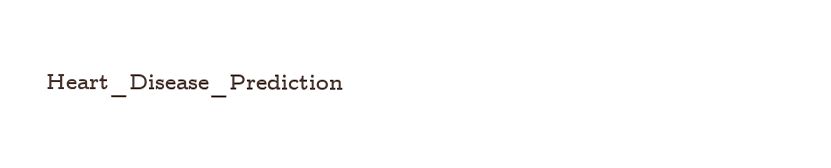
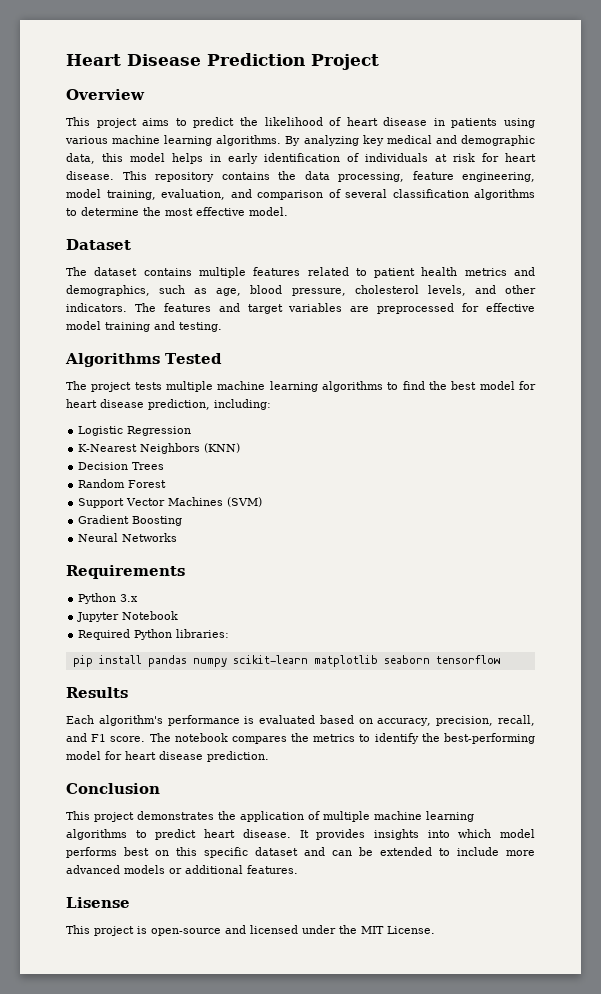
[45,74,344,98] Heart_Disease_Prediction -> [66,53,379,70] [66,89,145,100] [66,117,535,128] [65,135,535,146] [66,153,536,164] [66,171,535,182] [66,189,535,200] [66,207,288,216] [66,239,131,250] [66,267,535,278] [66,285,536,296] [66,303,536,314] [66,321,222,332] [65,353,222,367] [66,381,536,392] [66,399,271,410] [78,426,192,436] [78,443,241,454] [78,462,165,470] [78,479,167,488] [78,497,263,508] [78,515,183,526] [78,533,178,542] [66,565,185,579] [78,593,139,604] [77,611,179,622] [78,629,230,640] [72,655,500,667] [66,687,128,698] [66,715,536,726] [66,733,535,744] [66,751,269,762] [66,783,160,794] [66,811,474,822] [66,829,535,840] [66,847,535,858] [66,865,298,874] [66,897,130,908] [66,925,435,936] Heart Disease Prediction Project // Overview // This project aims to predict the likelihood of heart disease in patients using various machine learning algorithms. By analyzing key medical and demographic data, this model helps in early identification of individuals at risk for heart disease. This repository contains the data processing, feature engineering, model training, evaluation, and comparison of several classification algorithms to determine the most effective model. // Dataset // The dataset contains multiple features related to patient health metrics and demographics, such as age, blood pressure, cholesterol levels, and other indicators. The features and target variables are preprocessed for effective model training and testing. // Algorithms Tested // The project tests multiple machine learning algorithms to find the best model for heart disease prediction, including: // Logistic Regression // K-Nearest Neighbors (KNN) // Decision Trees // Random Forest // Support Vector Machines (SVM) // Gradient Boosting // Neural Networks // Requirements // Python 3.x // Jupyter Notebook // Required Python libraries: // pip install pandas numpy scikit-learn matplotlib seaborn tensorflow // Results // Each algorithm's performance is evaluated based on accuracy, precision, recall, and F1 score. The notebook compares the metrics to identify the best-performing model for heart disease prediction. // Conclusion // This project demonstrates the application of multiple machine learning algorithms to predict heart disease. It provides insights into which model performs best on this specific dataset and can be extended to include more advanced models or additional features. // Lisense // This project is open-source and licensed under the MIT License.

